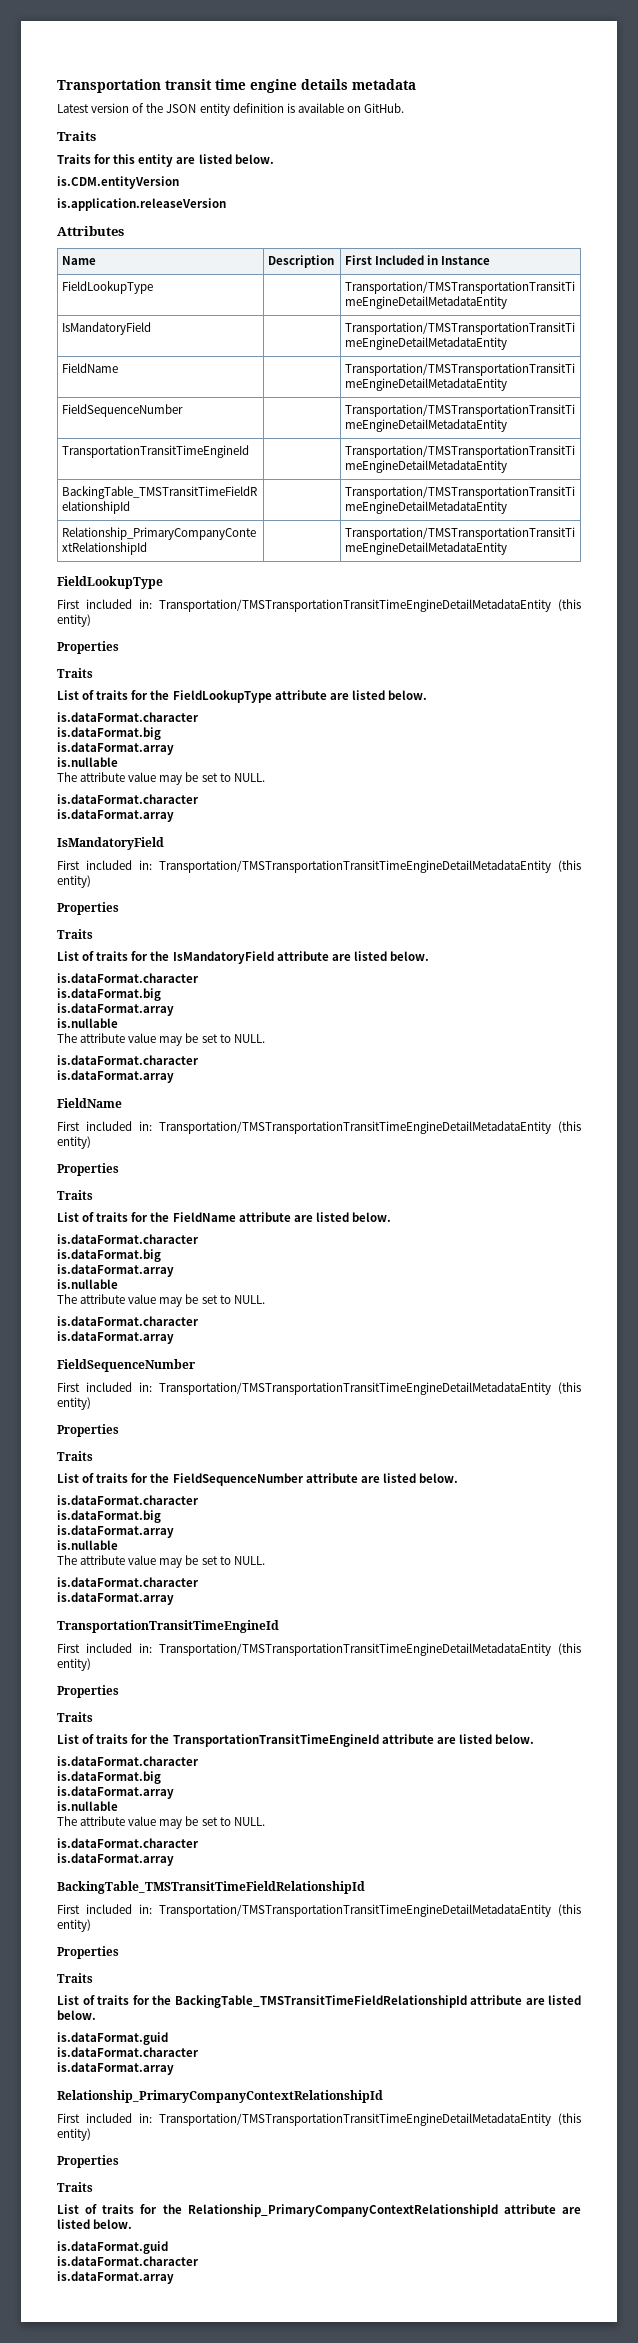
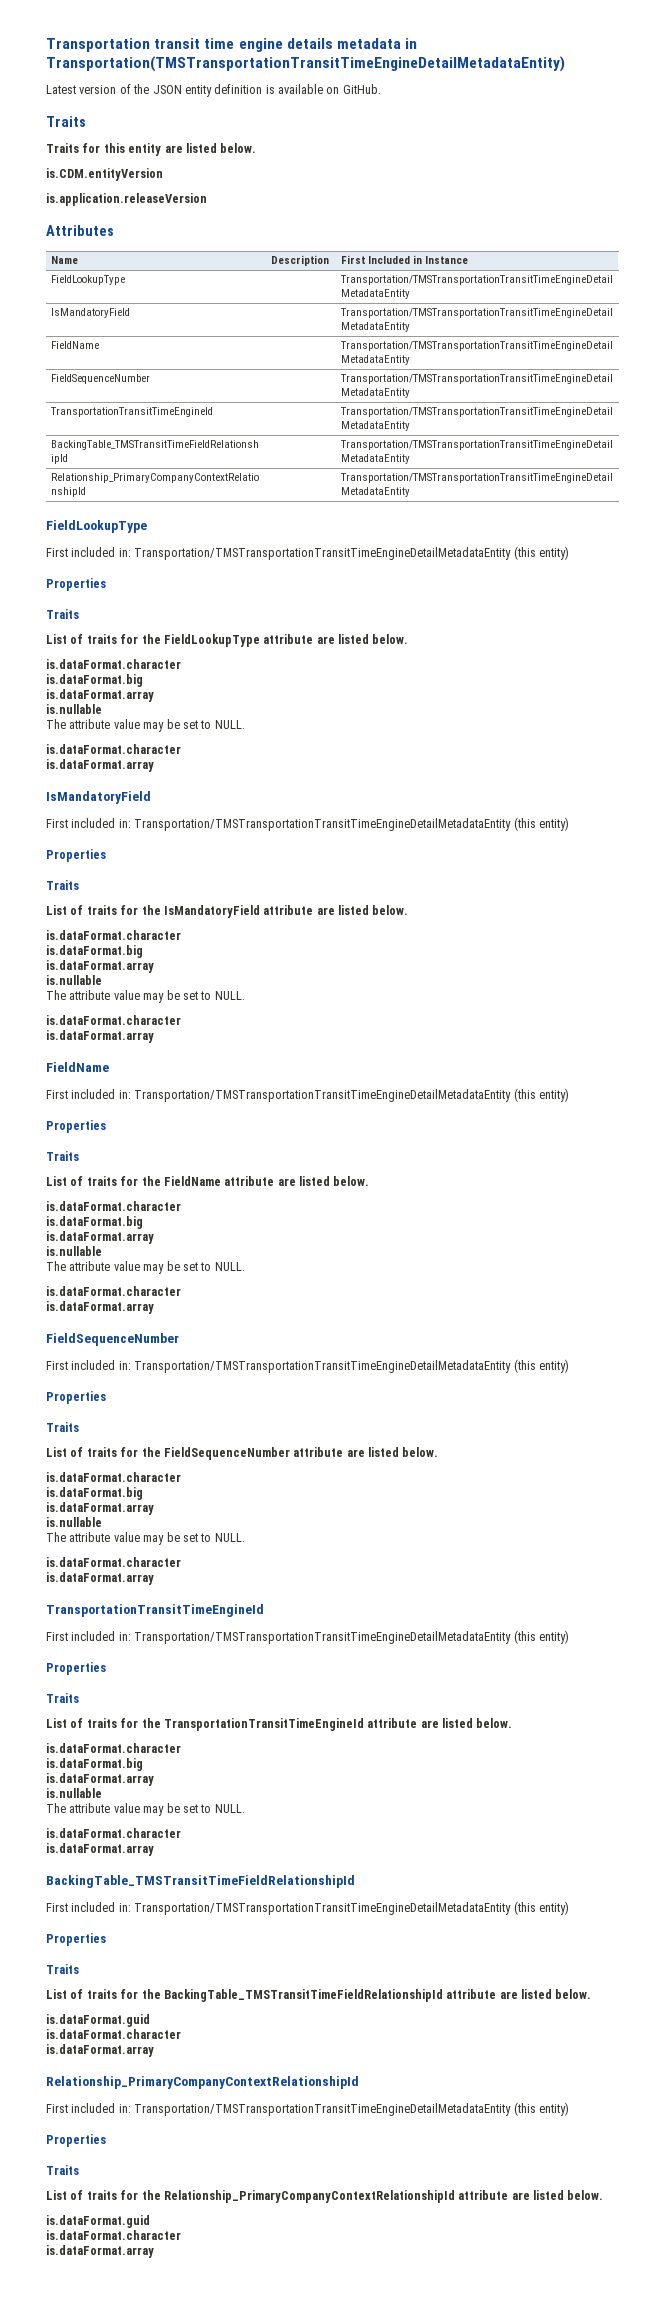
(416, 84) none -> [405,38,418,49] [46,56,565,72] in Transportation(TMSTransportationTransitTimeEngineDetailMetadataEntity)

